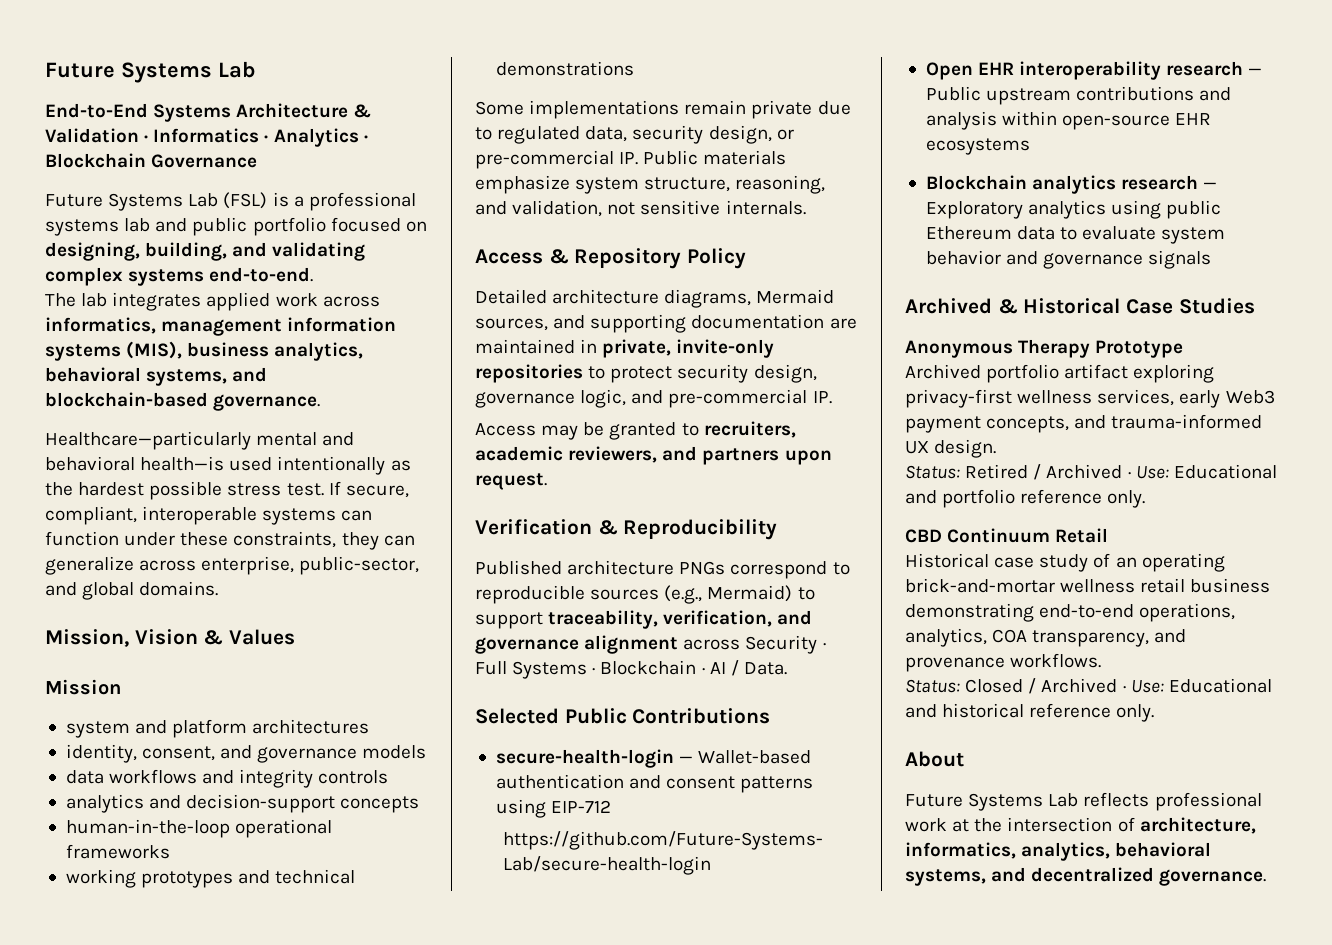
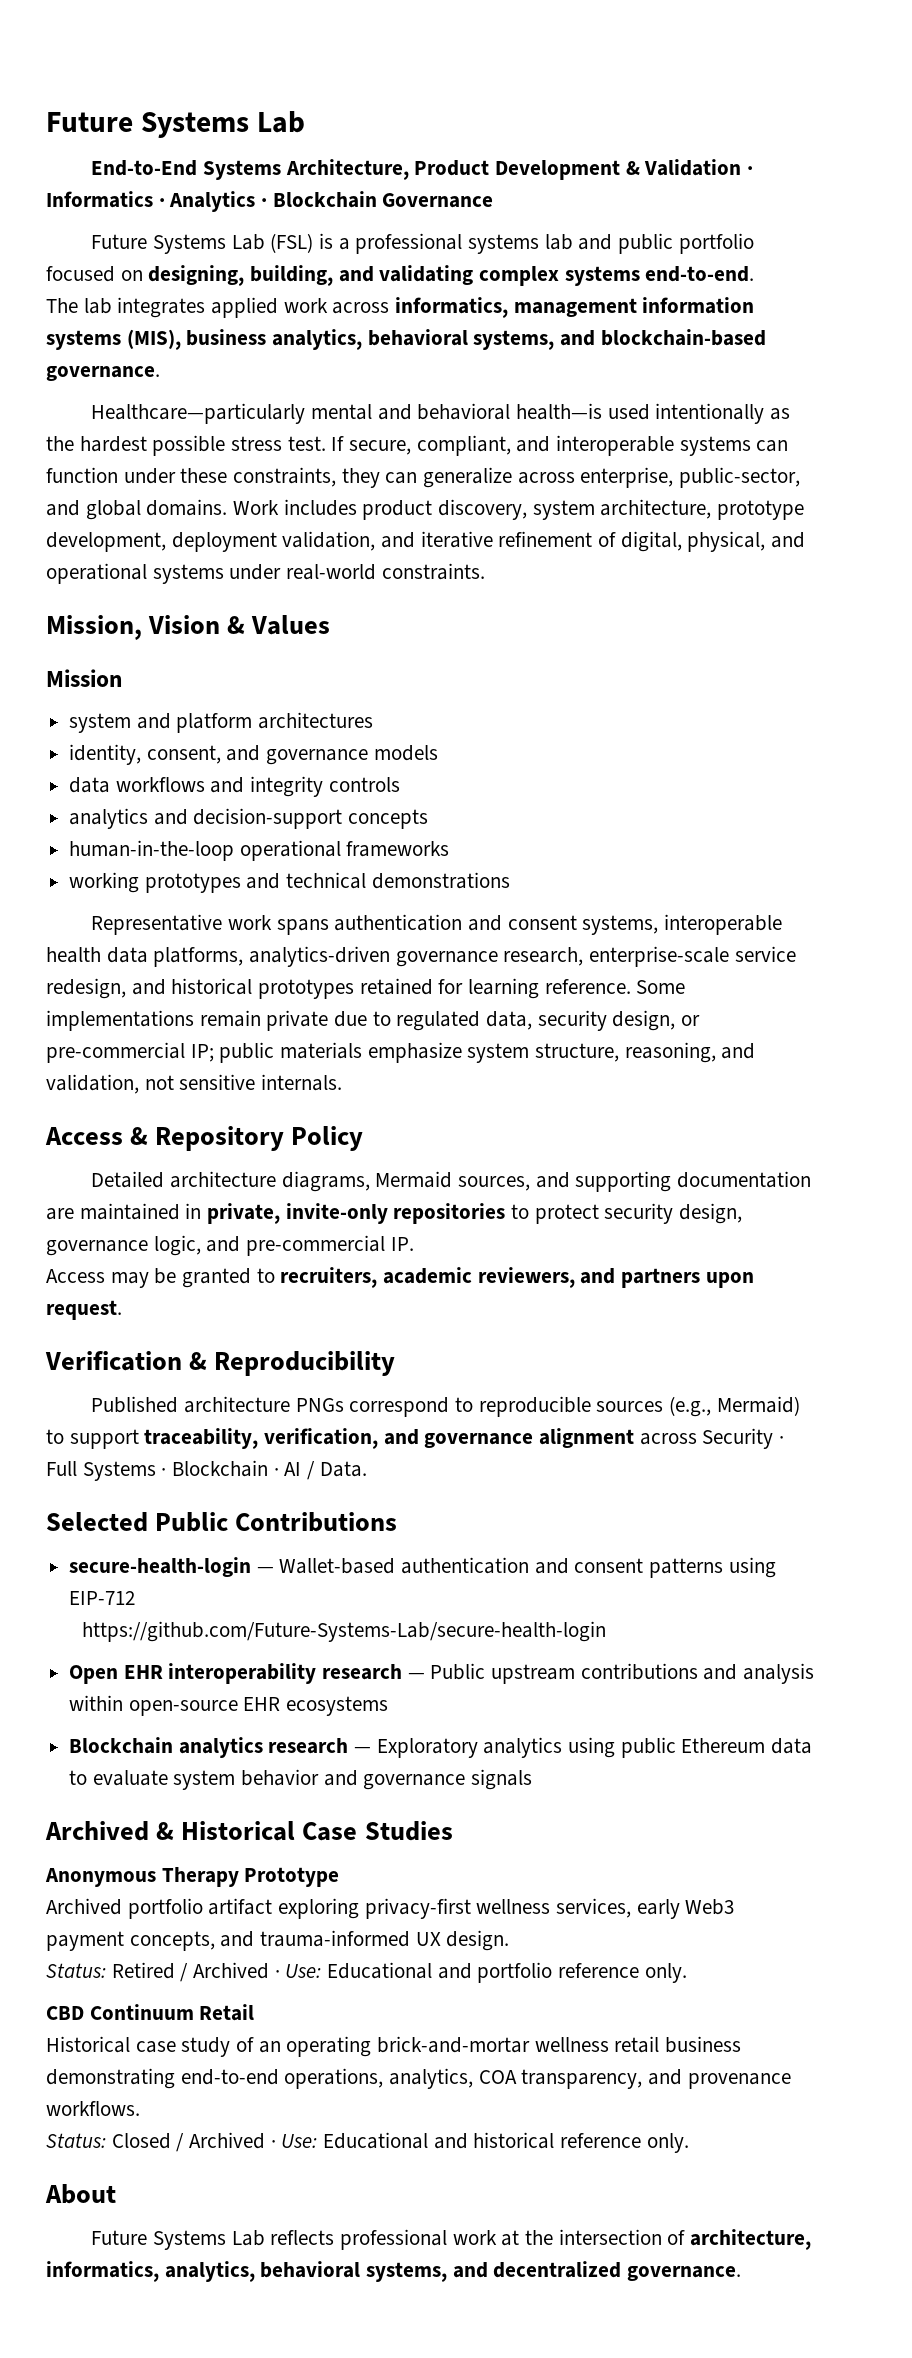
[236,103,349,118] Architecture -> [285,159,621,180] Architecture, Product Development
(137, 515) none -> [516,436,551,452] and
(219, 588) none -> [233,499,805,520] [46,531,806,552] [46,563,485,584] Work includes product discovery, system architecture, prototype development, deployment validation, and iterative refinement of digital, physical, and operational systems under real-world constraints.
(634, 68) none -> [91,914,783,935] [46,946,796,967] [46,978,631,999] Representative work spans authentication and consent systems, interoperable health data platforms, analytics-driven governance research, enterprise-scale service redesign, and historical prototypes retained for learning reference.
[619,150,699,165] IP. Public -> [190,1042,275,1063] IP; public

